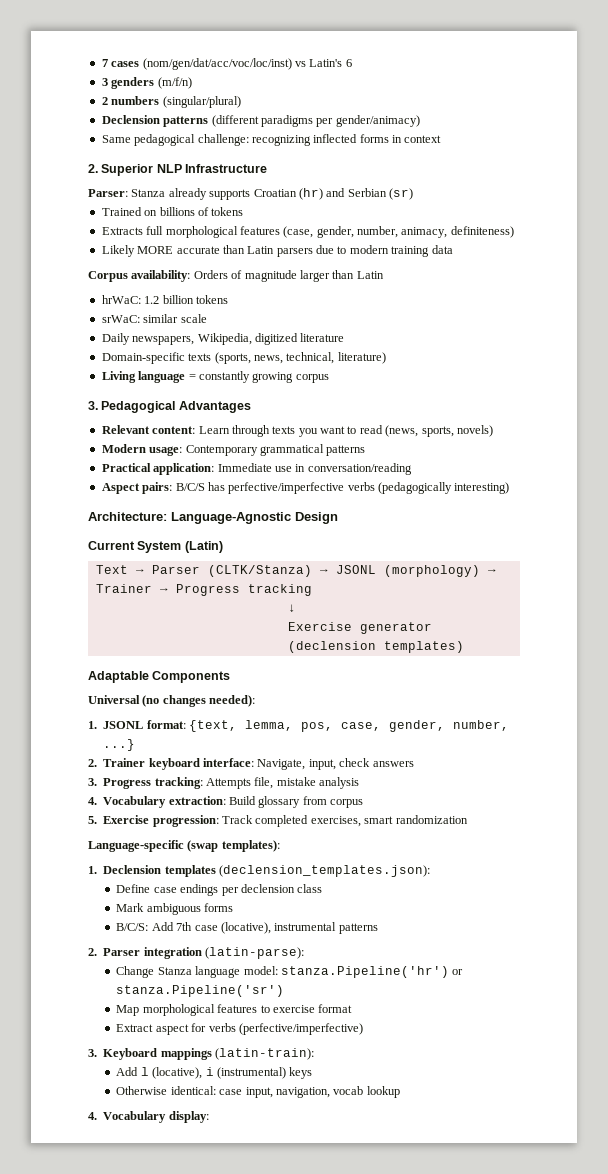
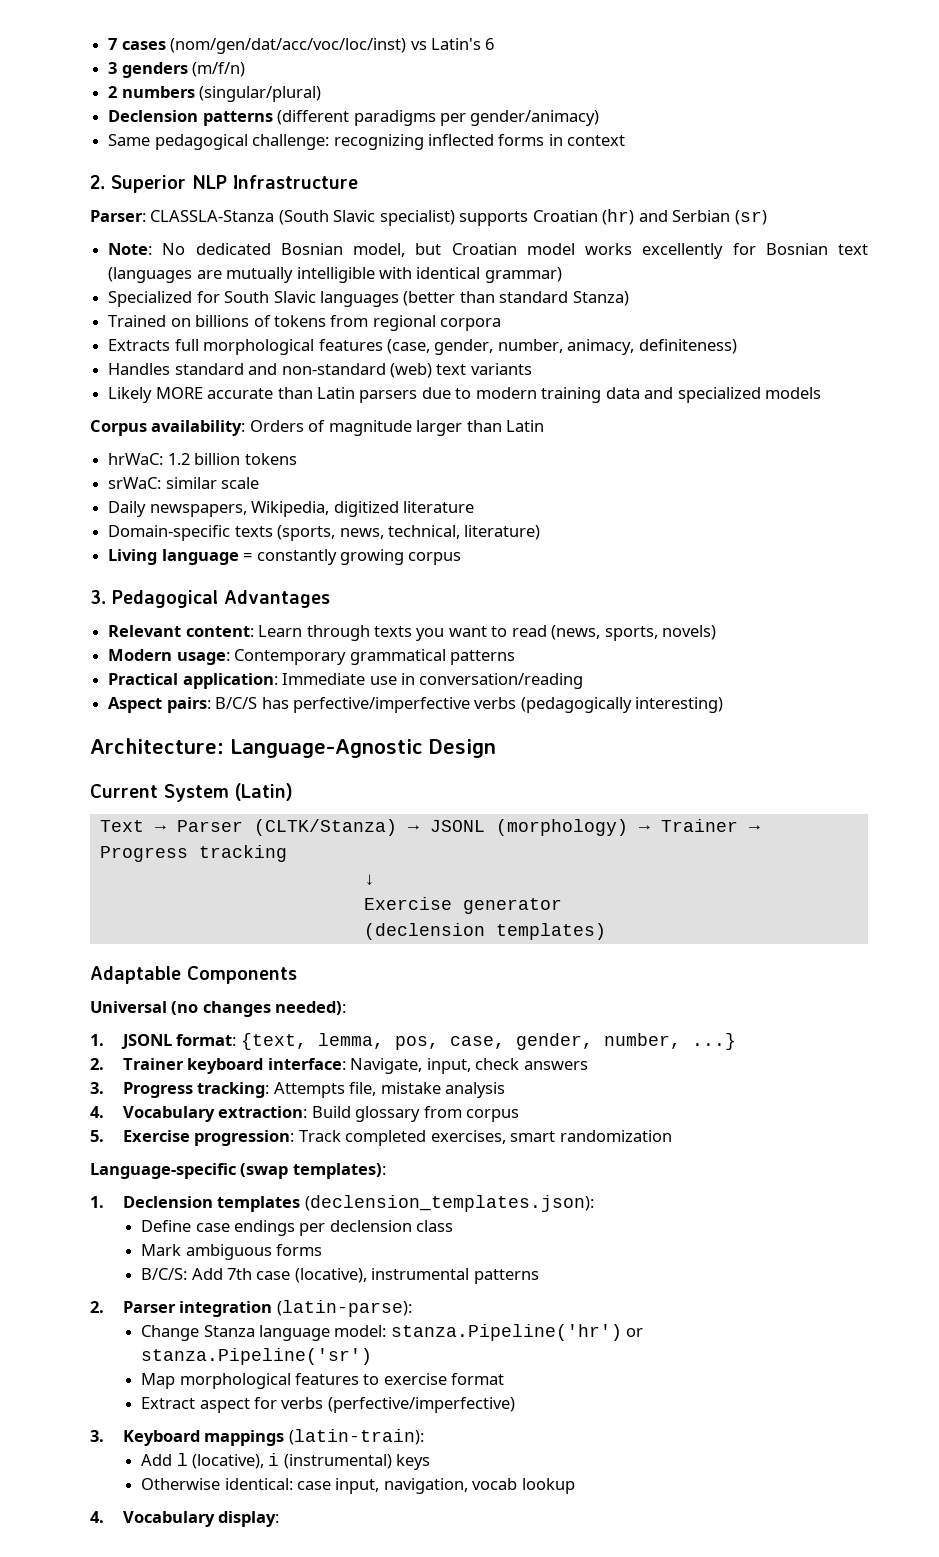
[131,188,207,200] Stanza already -> [150,210,455,226] CLASSLA-Stanza (South Slavic specialist)
(413, 194) none -> [108,243,868,259] [108,267,562,283] [108,291,629,307] // Note: No dedicated Bosnian model, but Croatian model works excellently for Bosnian text (languages are mutually intelligible with identical grammar) // Specialized for South Slavic languages (better than standard Stanza)
(244, 211) none -> [330,315,502,331] from regional corpora
(514, 232) none -> [108,363,532,378] // Handles standard and non-standard (web) text variants
(453, 249) none -> [644,387,822,403] and specialized models

